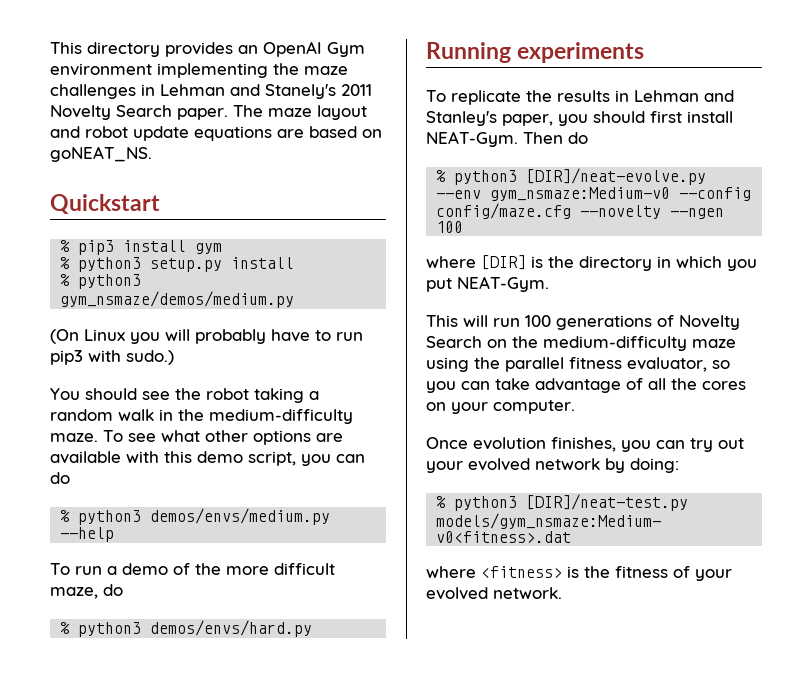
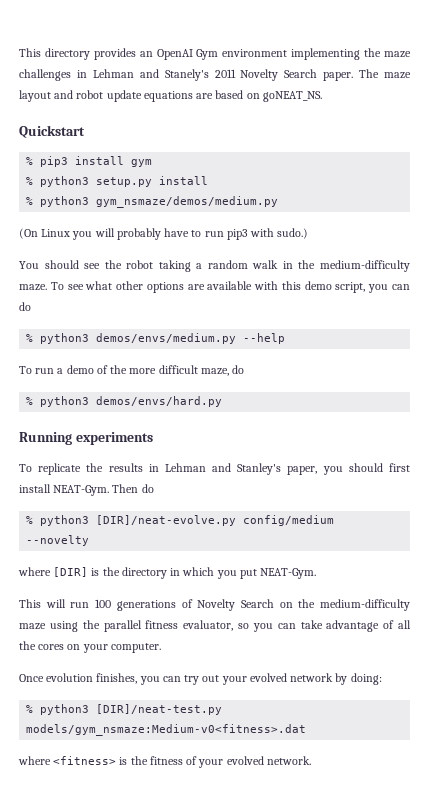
[436,187,752,201] [436,203,572,219] --env gym_nsmaze:Medium-v0 --config config/maze.cfg -> [243,515,335,526] config/medium
[670,208,725,219] [436,221,464,233] --ngen 100 -> (90, 540) none

